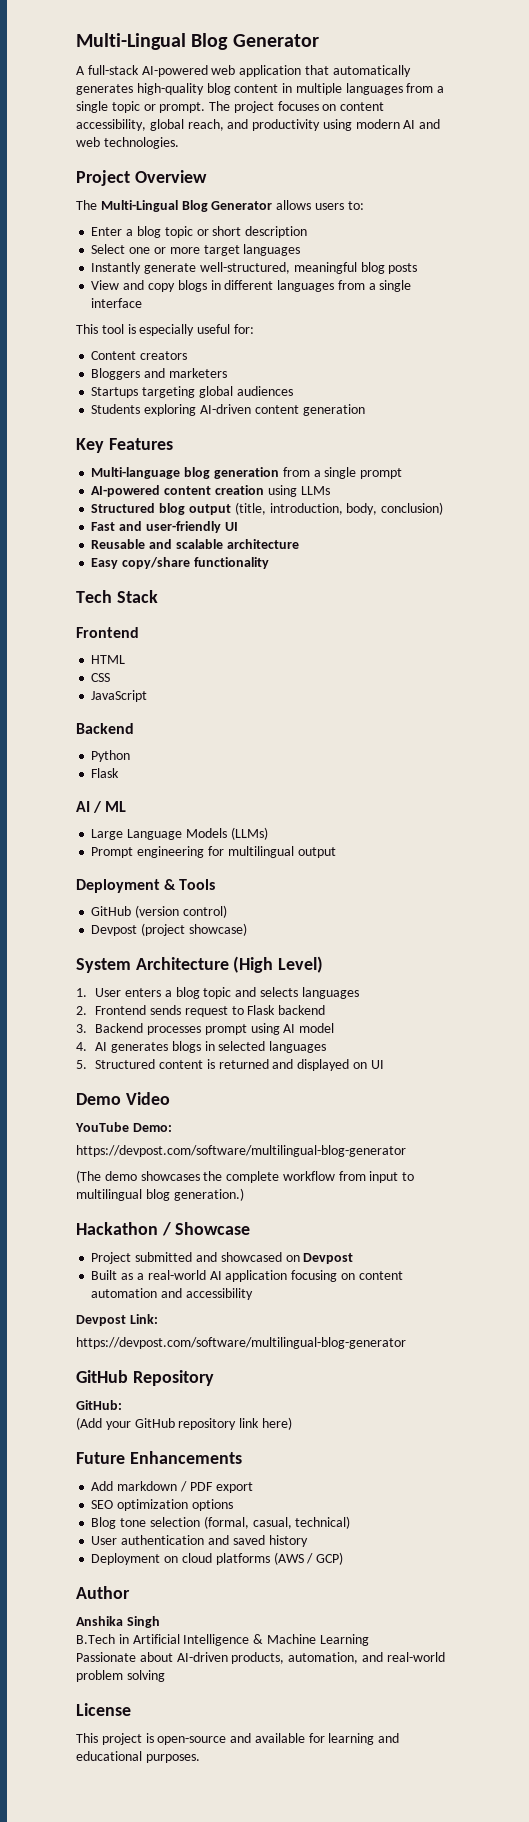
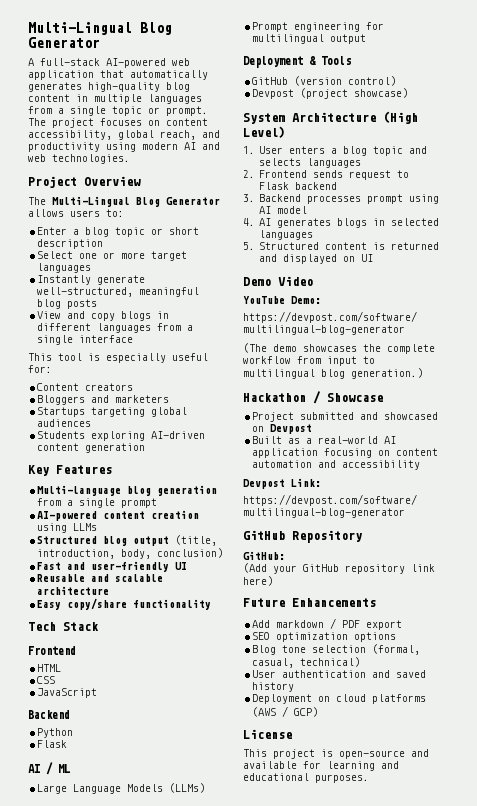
[76,1586,130,1599] [76,1616,160,1628] [76,1634,369,1646] [76,1652,445,1664] [76,1670,165,1682] // Author // Anshika Singh // B.Tech in Artificial Intelligence & Machine Learning // Passionate about AI-driven products, automation, and real-world problem solving -> (319, 712) none

